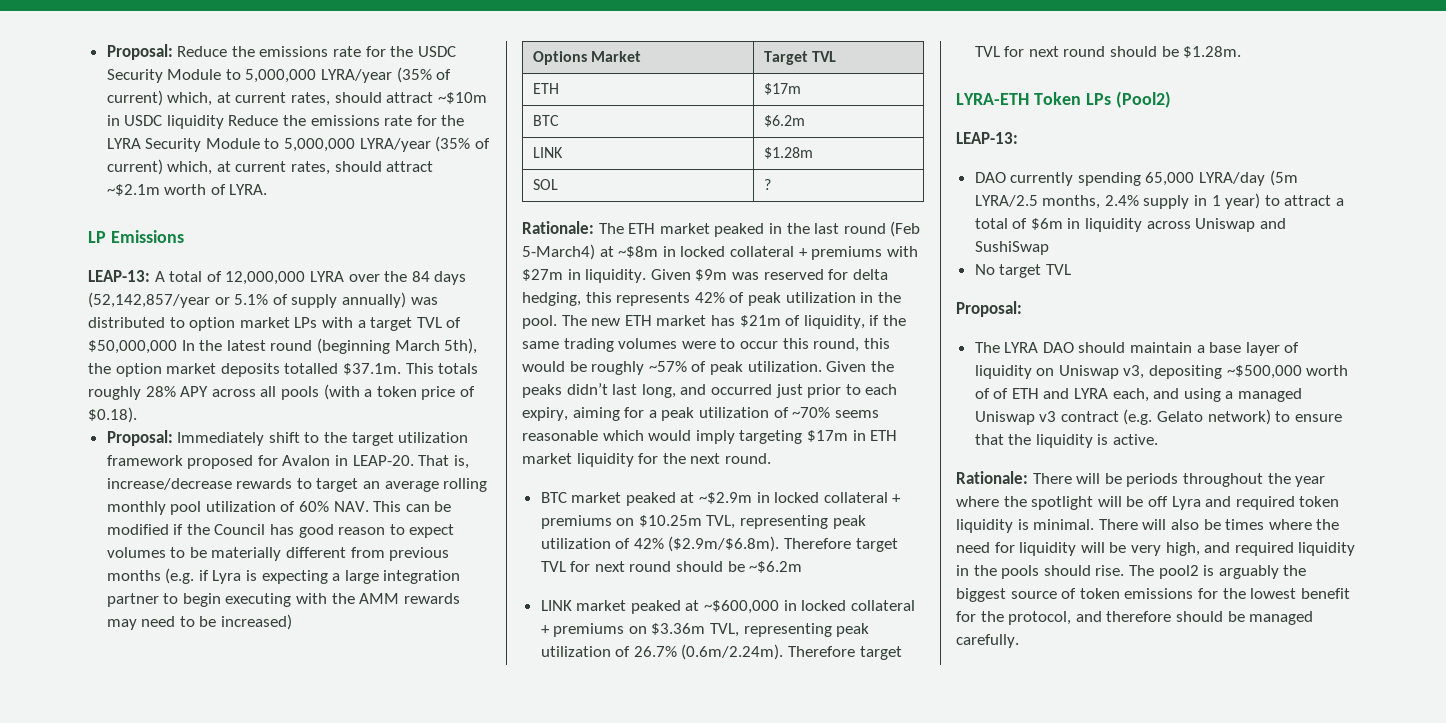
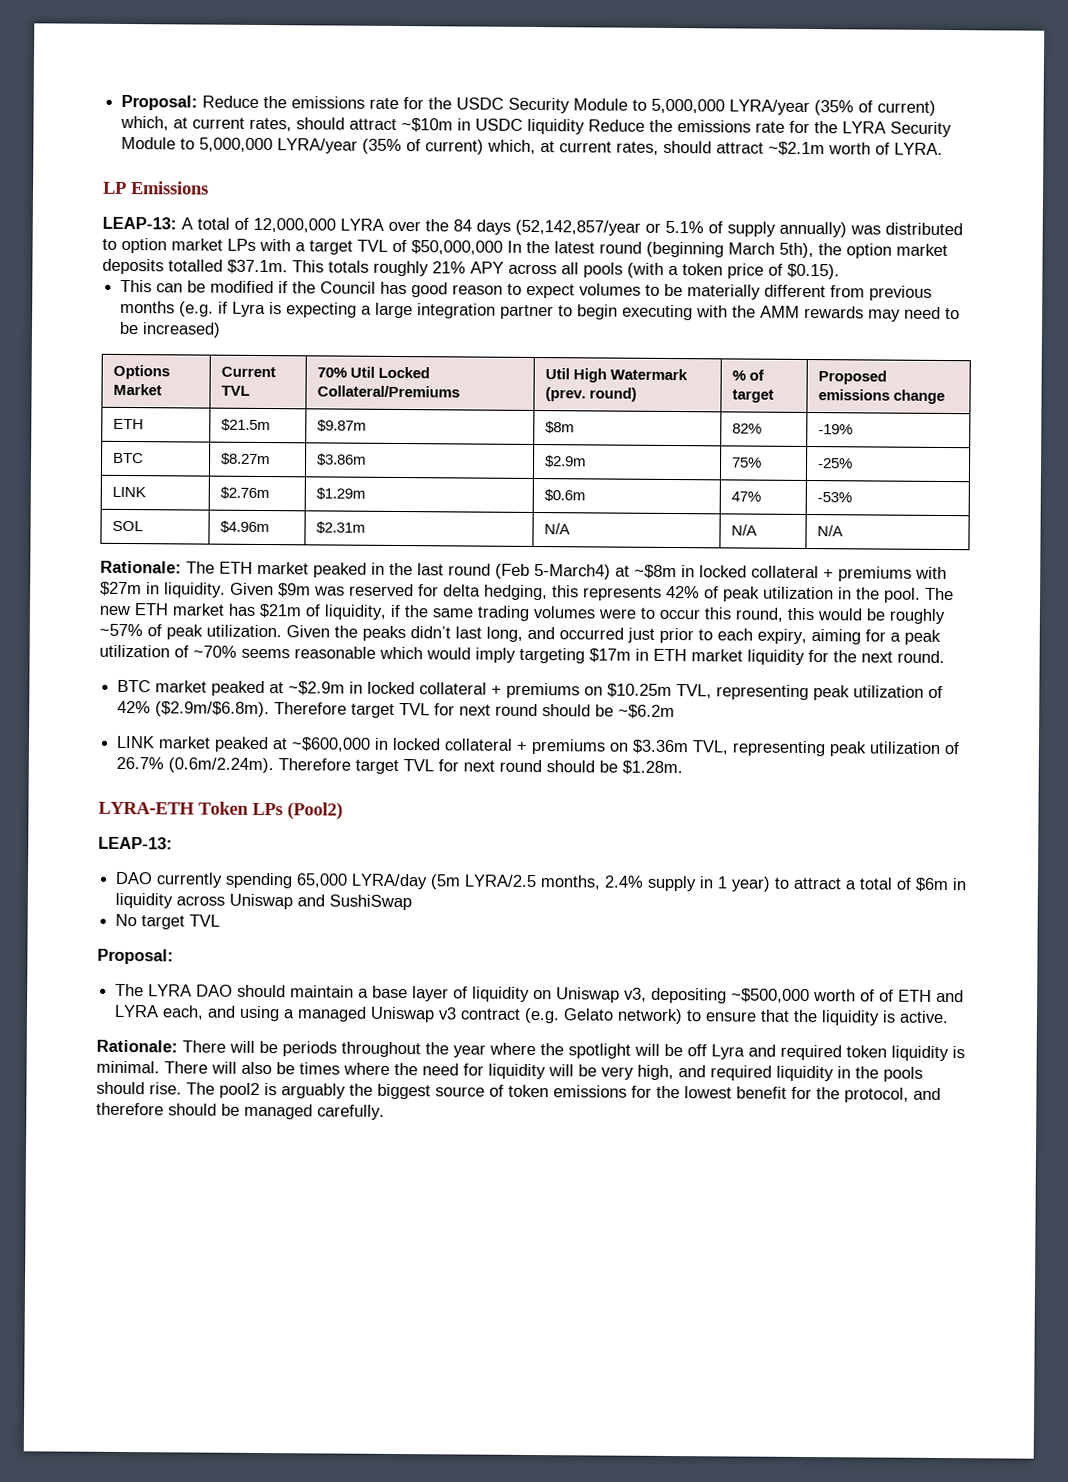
[145,386,176,397] 28% -> [432,261,466,274] 21%
[88,407,137,423] [106,430,469,446] [106,455,469,469] [106,478,488,492] [106,501,369,515] $0.18). // Proposal: Immediately shift to the target utilization framework proposed for Avalon in LEAP-20. That is, increase/decrease rewards to target an average rolling monthly pool utilization of 60% NAV. -> [787,263,840,280] $0.15). //
[764,51,837,65] [533,83,560,94] [764,83,802,95] [533,115,560,126] [764,115,806,127] [533,147,564,158] [764,147,814,159] [533,179,559,190] [764,179,772,190] Target TVL // ETH | $17m // BTC | $6.2m // LINK | $1.28m // SOL | ? -> [220,366,276,378] [220,385,250,396] [316,366,430,379] [316,385,460,398] [544,368,688,383] [544,387,637,402] [731,369,765,381] [731,389,774,403] [817,370,887,385] [817,389,945,404] [112,418,144,430] [220,418,271,432] [316,419,367,432] [544,421,575,434] [731,423,762,434] [817,424,853,435] [112,452,144,464] [220,452,271,466] [316,453,367,466] [544,455,587,468] [731,457,762,468] [817,458,853,469] [111,486,146,498] [219,486,270,500] [315,487,366,500] [543,489,586,502] [730,491,761,502] [816,492,852,503] [111,520,143,532] [219,520,270,534] [315,521,366,534] [543,523,570,535] [730,524,757,536] [816,525,843,537] Current TVL | 70% Util Locked Collateral/Premiums | Util High Watermark (prev. round) | % of target | Proposed emissions change // ETH | $21.5m | $9.87m | $8m | 82% | -19% // BTC | $8.27m | $3.86m | $2.9m | 75% | -25% // LINK | $2.76m | $1.29m | $0.6m | 47% | -53% // SOL | $4.96m | $2.31m | N/A | N/A | N/A

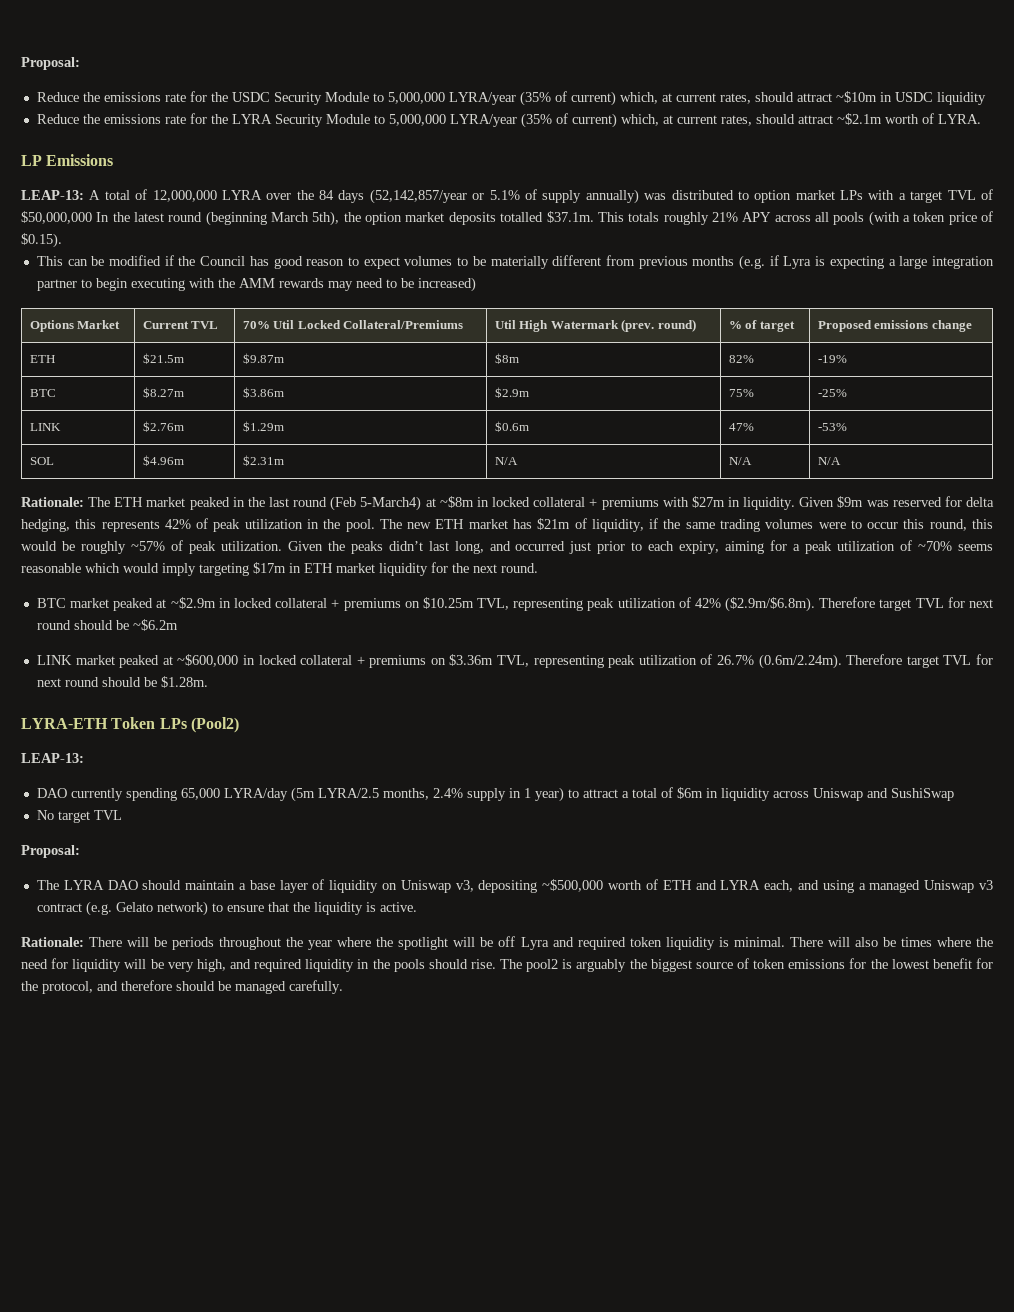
[121,94,199,111] Proposal: -> [21,57,80,70] Proposal: //
(586, 126) none -> (986, 98) //
[879,989,895,1002] of -> (658, 884) none

